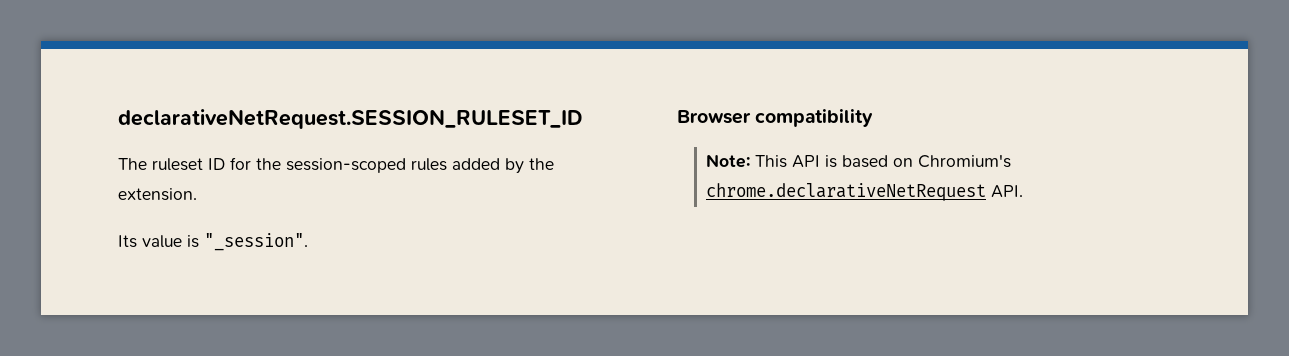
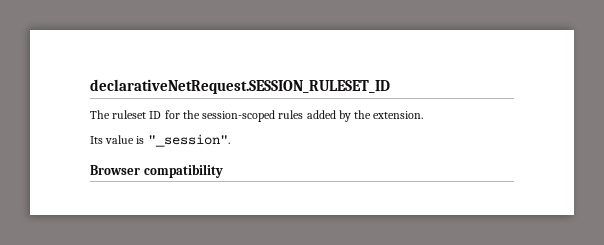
[706,154,1012,168] [706,183,1024,201] // Note: This API is based on Chromium's chrome.declarativeNetRequest API. -> (223, 171) none

